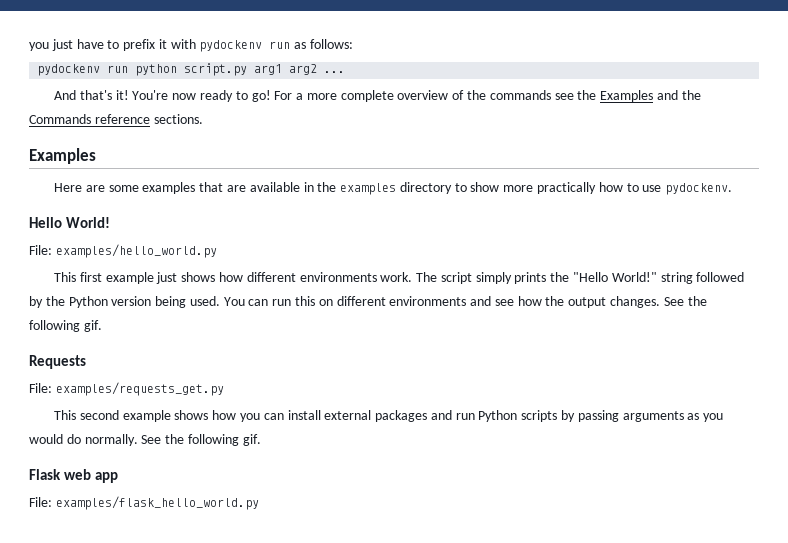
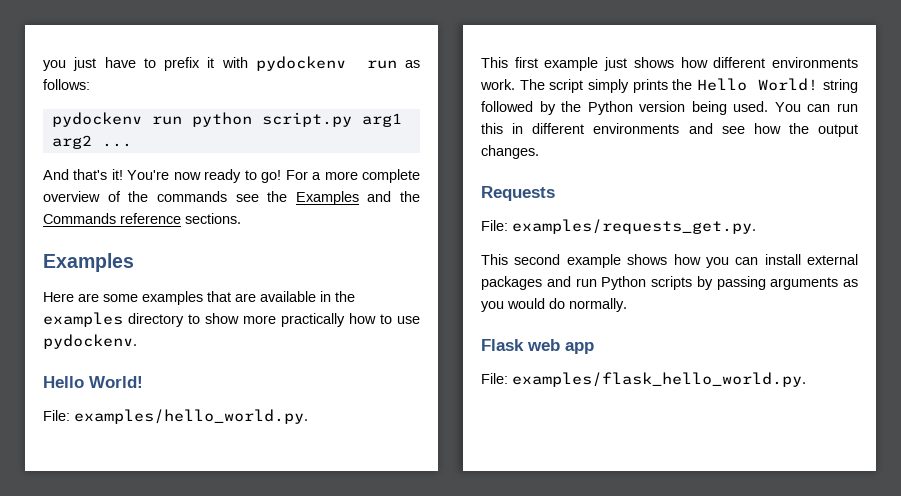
[55,244,217,258] examples/hello_world.py -> [74,409,308,424] examples/hello_world.py.
[573,272,657,282] "Hello World!" -> [696,78,819,91] Hello World!
[318,299,333,306] on -> [512,123,524,134] in
[663,296,707,306] [29,320,102,332] See the following gif. -> (539, 152) none
[55,382,224,396] examples/requests_get.py -> [512,219,756,234] examples/requests_get.py.
[141,434,261,446] See the following gif. -> (627, 305) none
[55,496,259,510] examples/flask_hello_world.py -> [512,372,806,387] examples/flask_hello_world.py.

